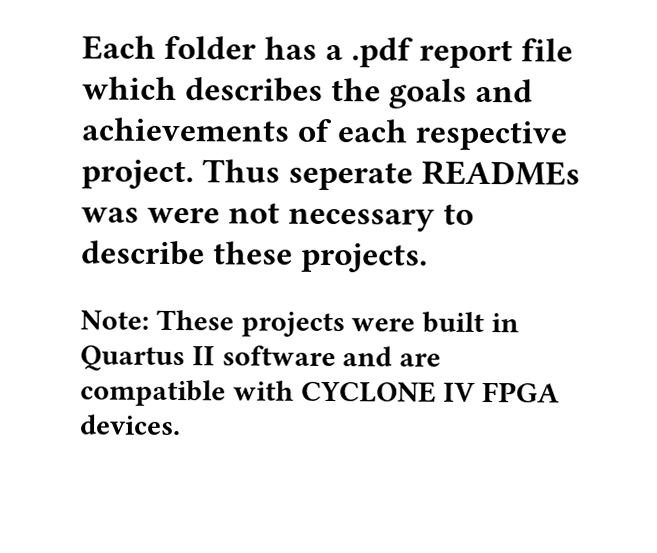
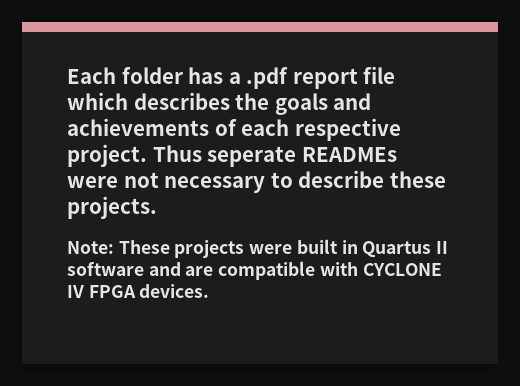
[81,207,139,223] was -> (397, 154) none

